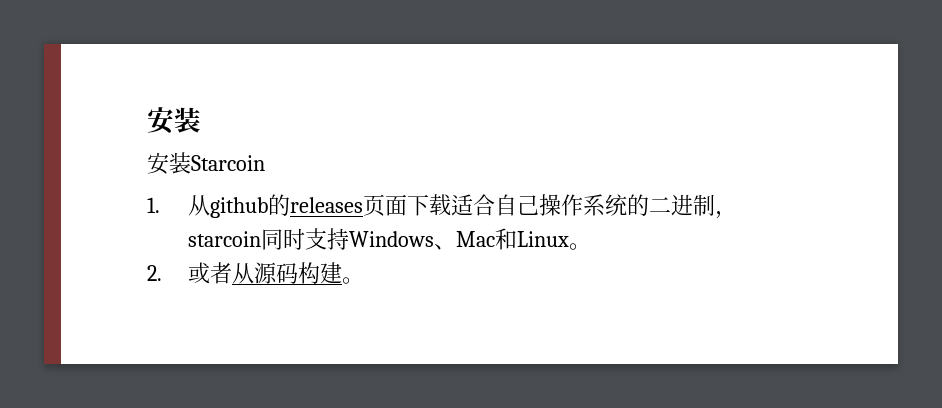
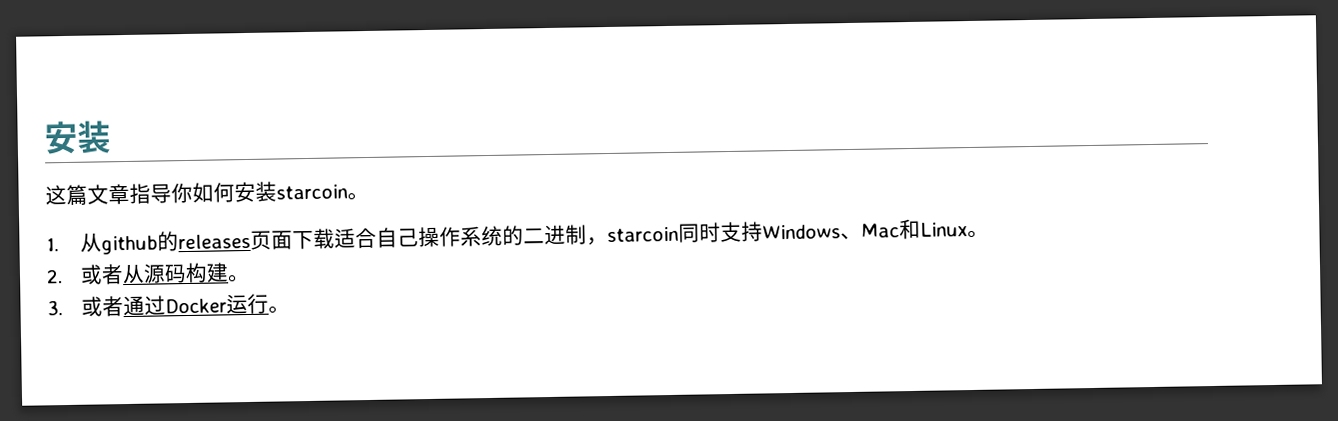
[147,152,265,175] 安装Starcoin -> [45,181,369,206] 这篇文章指导你如何安装starcoin。
(365, 280) none -> [47,293,290,317] // 3.或者通过Docker运行。

